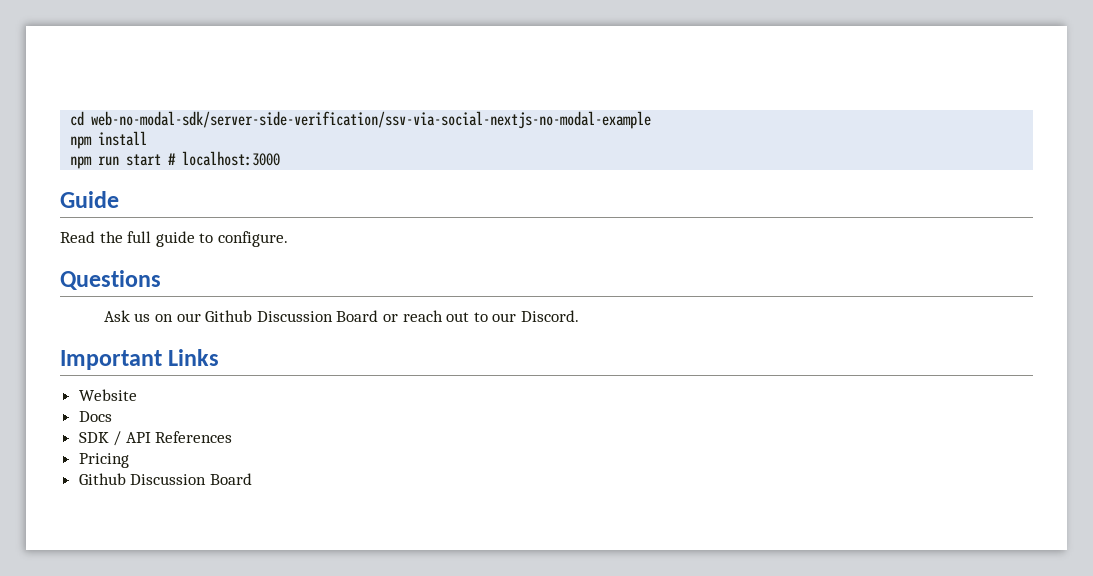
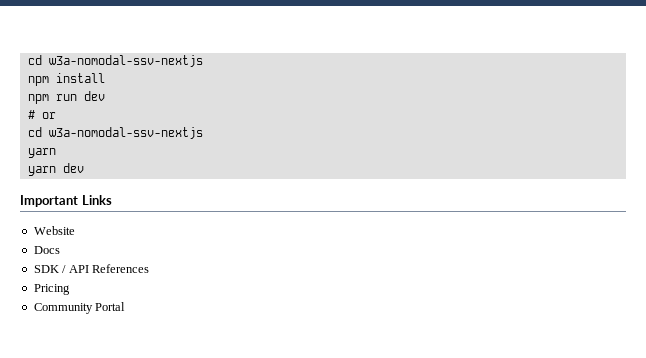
[70,111,652,129] cd web-no-modal-sdk/server-side-verification/ssv-via-social-nextjs-no-modal-example -> [27,55,203,67] cd w3a-nomodal-ssv-nextjs
[126,151,281,166] [60,191,119,208] [60,231,288,247] [60,270,161,290] [103,310,579,322] start # localhost:3000 // Guide // Read the full guide to configure. // Questions // Ask us on our Github Discussion Board or reach out to our Discord. -> [83,91,105,101] [27,110,56,119] [27,127,203,139] [27,148,56,158] [27,163,84,176] dev // # or // cd w3a-nomodal-ssv-nextjs // yarn // yarn dev
[78,473,252,485] Github Discussion Board -> [33,302,126,314] Community Portal

